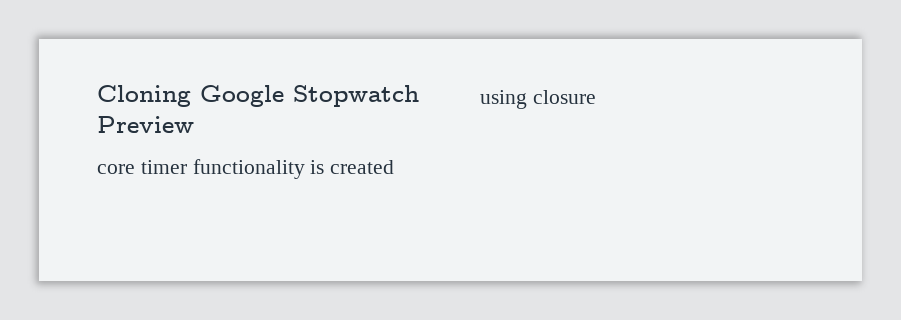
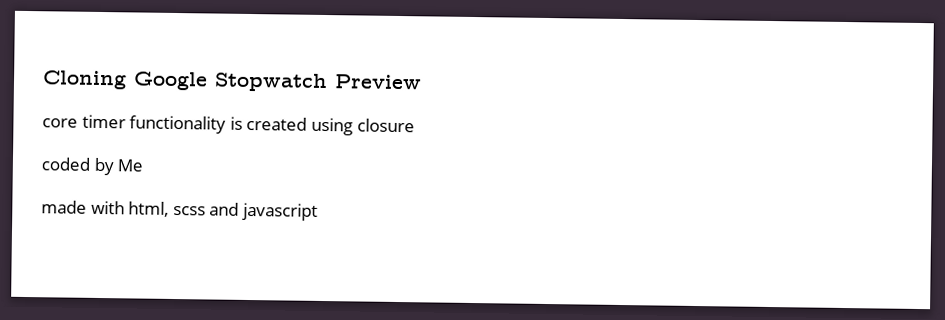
(596, 97) none -> [41,157,144,176] [41,200,318,221] // coded by Me // made with html, scss and javascript

